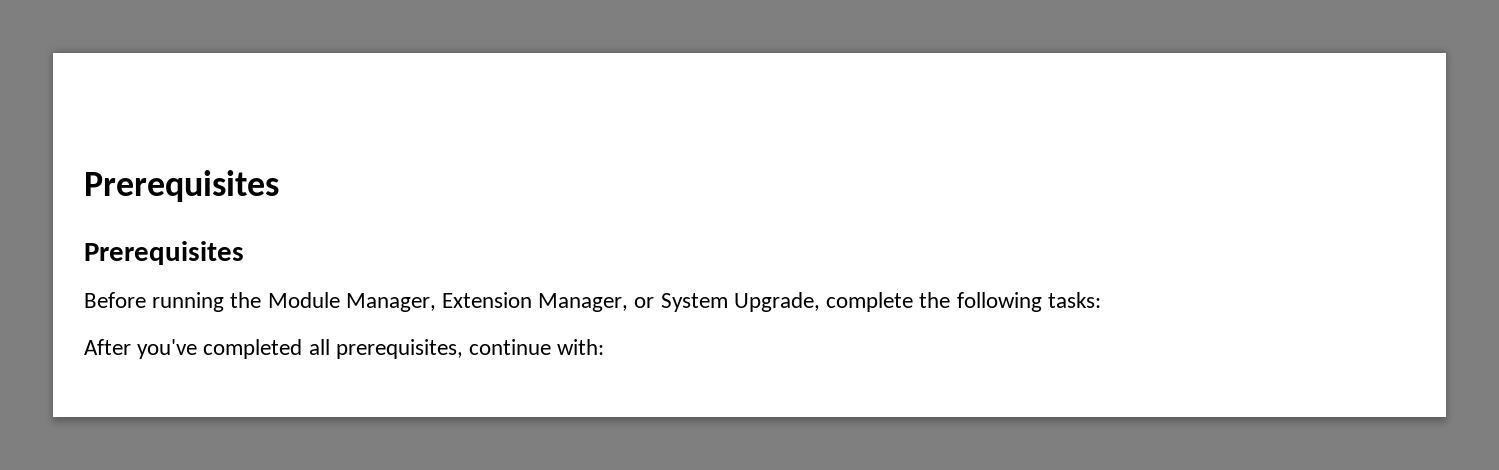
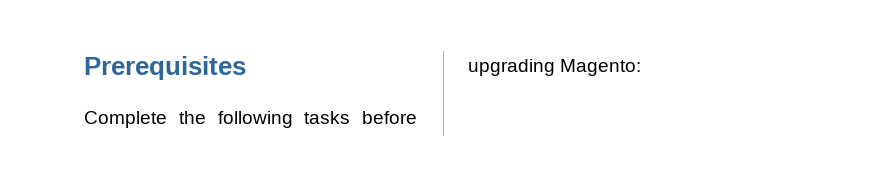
[84,170,279,202] [84,241,244,265] [84,292,1101,312] [84,339,605,359] Prerequisites // Prerequisites // Before running the Module Manager, Extension Manager, or System Upgrade, complete the following tasks: // After you've completed all prerequisites, continue with: -> [84,56,246,80] [84,111,417,128] [468,59,642,76] Prerequisites // Complete the following tasks before upgrading Magento:

